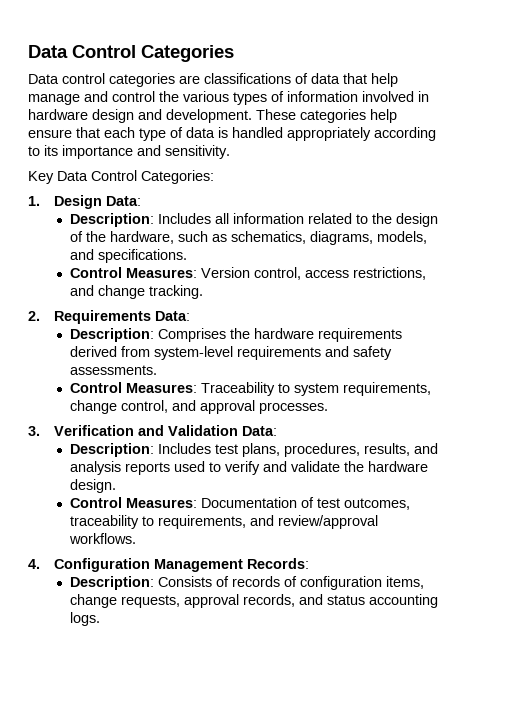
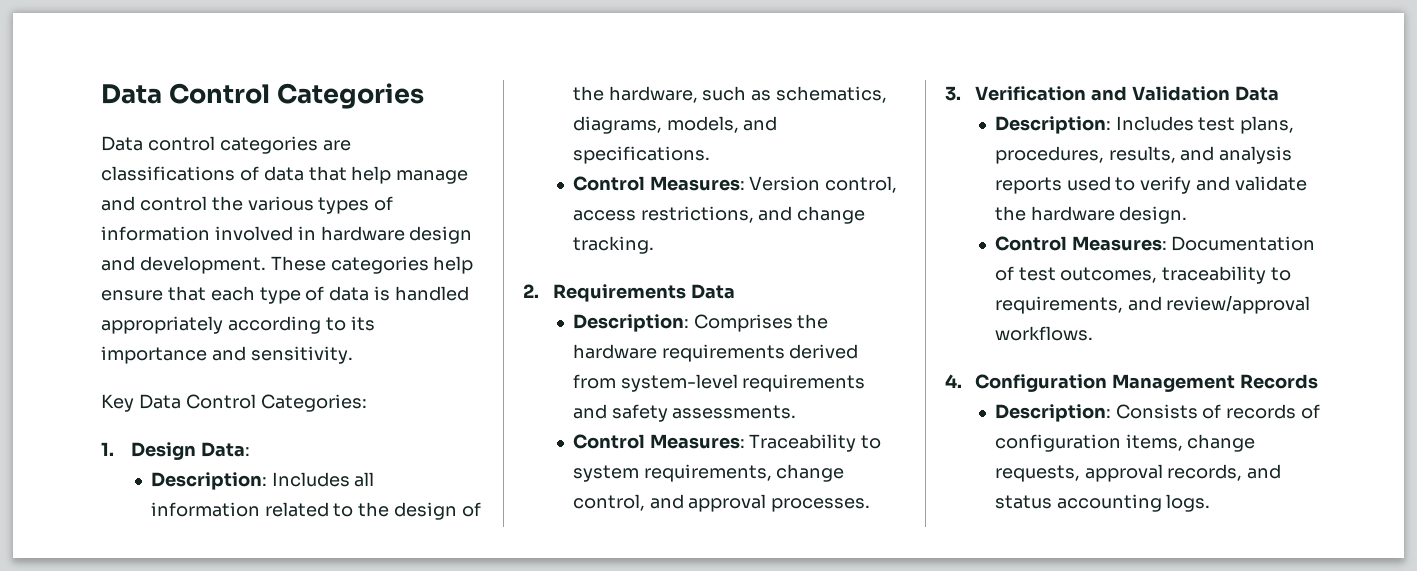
[154,311,190,321] Data: -> [690,284,735,299] Data
[241,426,277,436] Data: -> [1234,86,1279,101] Data
[246,558,309,569] Records: -> [1239,374,1318,389] Records

